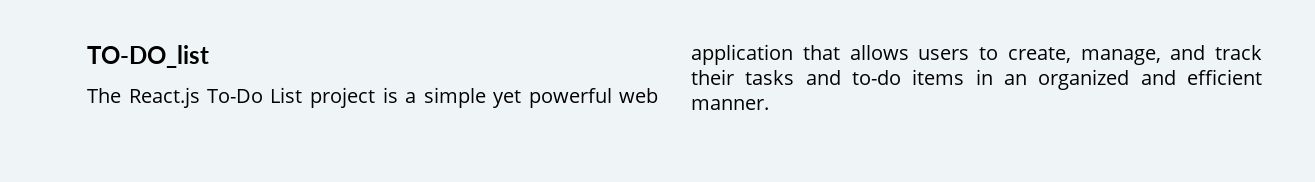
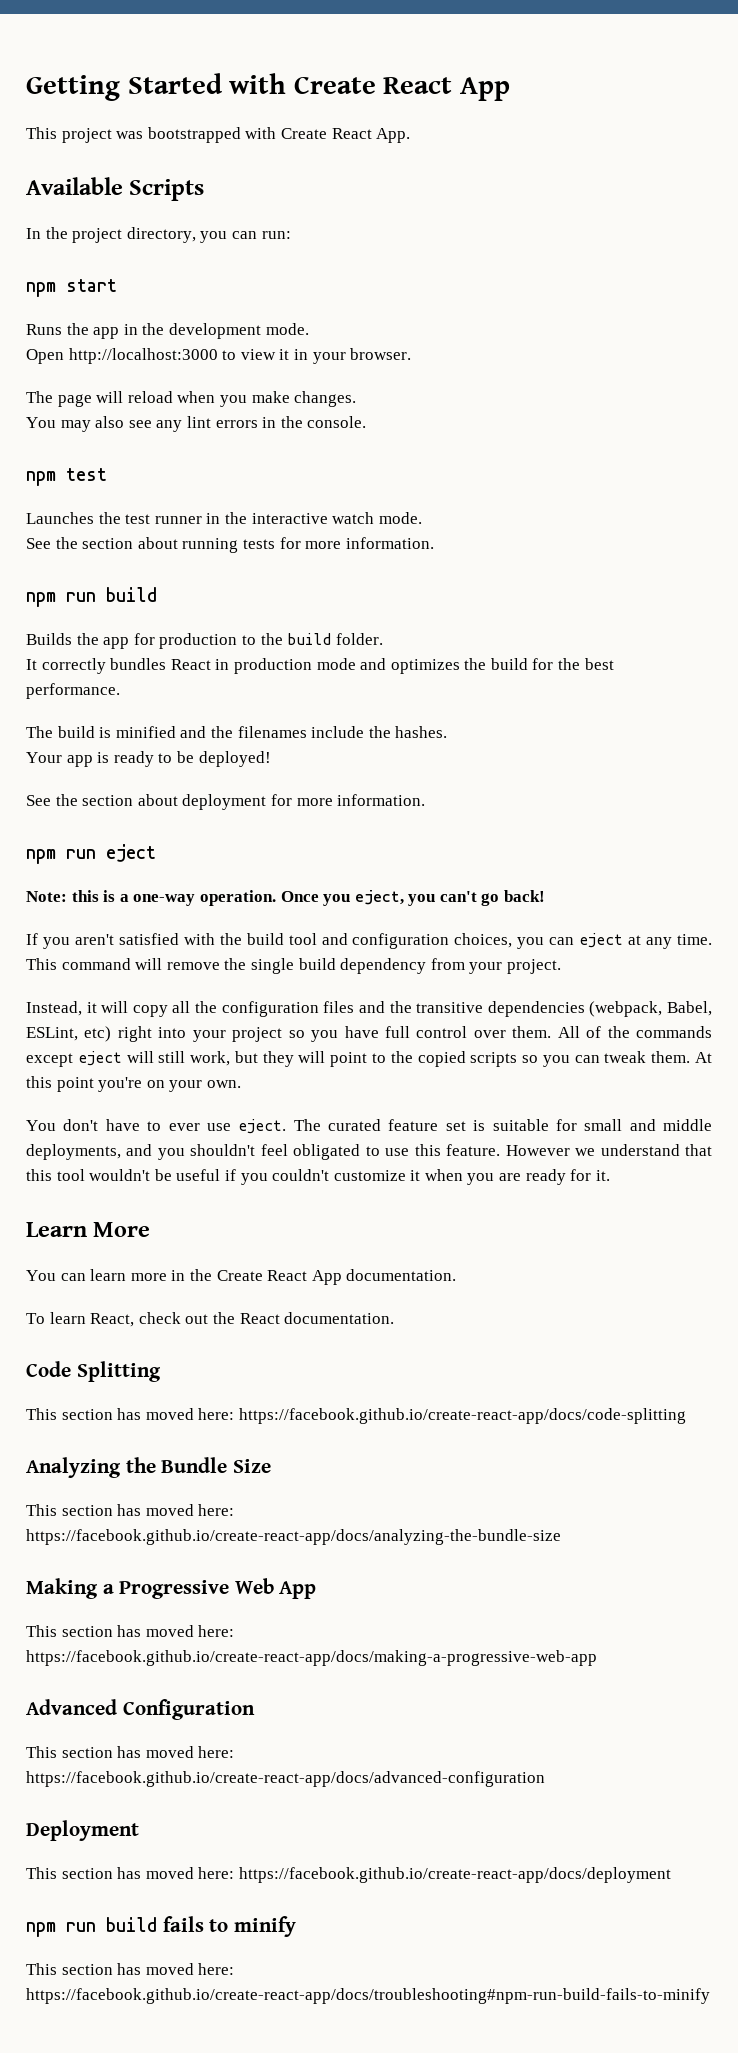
[87,45,209,68] [87,87,658,108] [691,44,1262,65] [691,69,1262,90] [691,99,769,110] TO-DO_list // The React.js To-Do List project is a simple yet powerful web application that allows users to create, manage, and track their tasks and to-do items in an organized and efficient manner. -> [26,73,510,101] [26,127,411,143] [26,177,205,201] [26,227,291,243] [26,279,117,297] [26,323,309,339] [26,348,412,364] [26,391,357,407] [26,416,367,432] [26,468,107,486] [26,512,422,524] [26,537,434,553] [26,587,157,607] [26,633,383,649] [26,658,614,674] [26,683,120,699] [26,726,448,738] [26,751,271,767] [26,794,426,810] [26,844,156,864] [26,890,546,906] [26,933,712,949] [26,958,561,974] [26,1001,712,1017] [26,1026,712,1042] [26,1051,713,1067] [26,1076,241,1092] [26,1119,712,1134] [26,1144,712,1160] [26,1169,610,1185] [26,1222,151,1237] [26,1269,457,1285] [26,1312,395,1327] [26,1361,161,1382] [26,1408,686,1424] [26,1457,271,1478] [26,1504,235,1516] [26,1529,561,1545] [26,1578,317,1599] [26,1625,235,1637] [26,1650,597,1666] [26,1699,255,1720] [26,1746,235,1758] [26,1771,545,1787] [26,1820,139,1841] [26,1867,671,1883] [26,1916,296,1937] [26,1963,235,1975] [26,1988,710,2004] Getting Started with Create React App // This project was bootstrapped with Create React App. // Available Scripts // In the project directory, you can run: // npm start // Runs the app in the development mode. // Open http://localhost:3000 to view it in your browser. // The page will reload when you make changes. // You may also see any lint errors in the console. // npm test // Launches the test runner in the interactive watch mode. // See the section about running tests for more information. // npm run build // Builds the app for production to the build folder. // It correctly bundles React in production mode and optimizes the build for the best performance. // The build is minified and the filenames include the hashes. // Your app is ready to be deployed! // See the section about deployment for more information. // npm run eject // Note: this is a one-way operation. Once you eject, you can't go back! // If you aren't satisfied with the build tool and configuration choices, you can eject at any time. This command will remove the single build dependency from your project. // Instead, it will copy all the configuration files and the transitive dependencies (webpack, Babel, ESLint, etc) right into your project so you have full control over them. All of the commands except eject will still work, but they will point to the copied scripts so you can tweak them. At this point you're on your own. // You don't have to ever use eject. The curated feature set is suitable for small and middle deployments, and you shouldn't feel obligated to use this feature. However we understand that this tool wouldn't be useful if you couldn't customize it when you are ready for it. // Learn More // You can learn more in the Create React App documentation. // To learn React, check out the React documentation. // Code Splitting // This section has moved here: https://facebook.github.io/create-react-app/docs/code-splitting // Analyzing the Bundle Size // This section has moved here: https://facebook.github.io/create-react-app/docs/analyzing-the-bundle-size // Making a Progressive Web App // This section has moved here: https://facebook.github.io/create-react-app/docs/making-a-progressive-web-app // Advanced Configuration // This section has moved here: https://facebook.github.io/create-react-app/docs/advanced-configuration // Deployment // This section has moved here: https://facebook.github.io/create-react-app/docs/deployment // npm run build fails to minify // This section has moved here: https://facebook.github.io/create-react-app/docs/troubleshooting#npm-run-build-fails-to-minify

